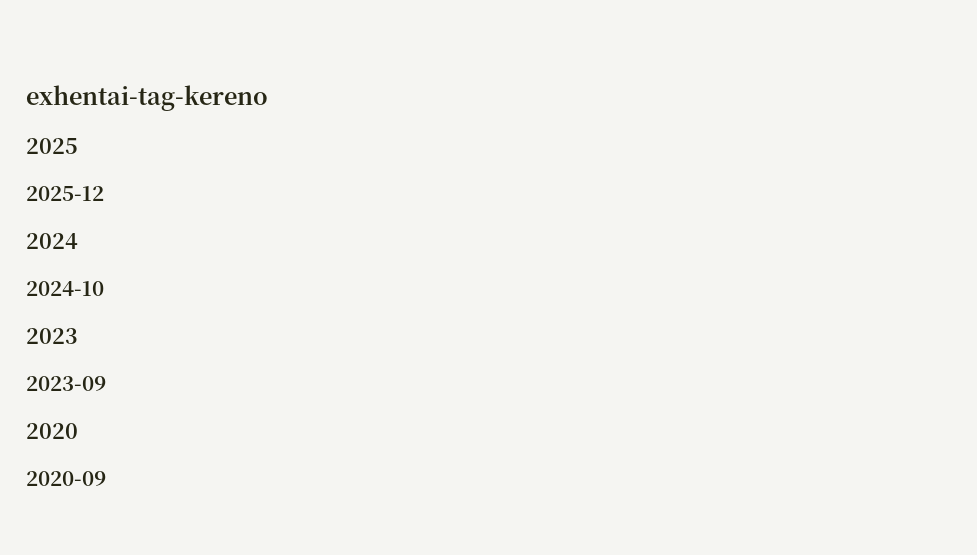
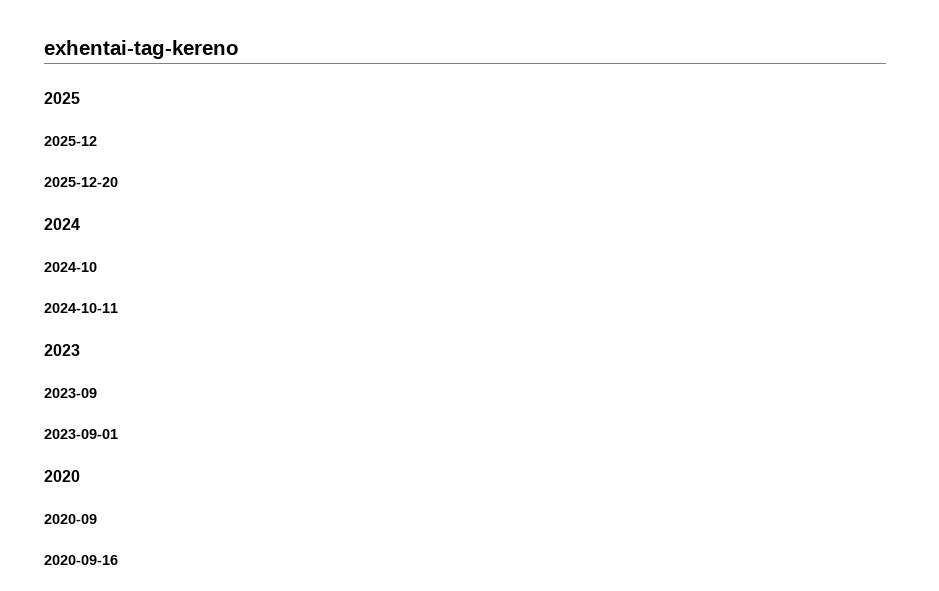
(104, 193) none -> [44,177,118,187] // 2025-12-20
(104, 288) none -> [44,303,118,313] // 2024-10-11
(106, 383) none -> [44,429,118,439] // 2023-09-01
(106, 478) none -> [44,555,118,565] // 2020-09-16

